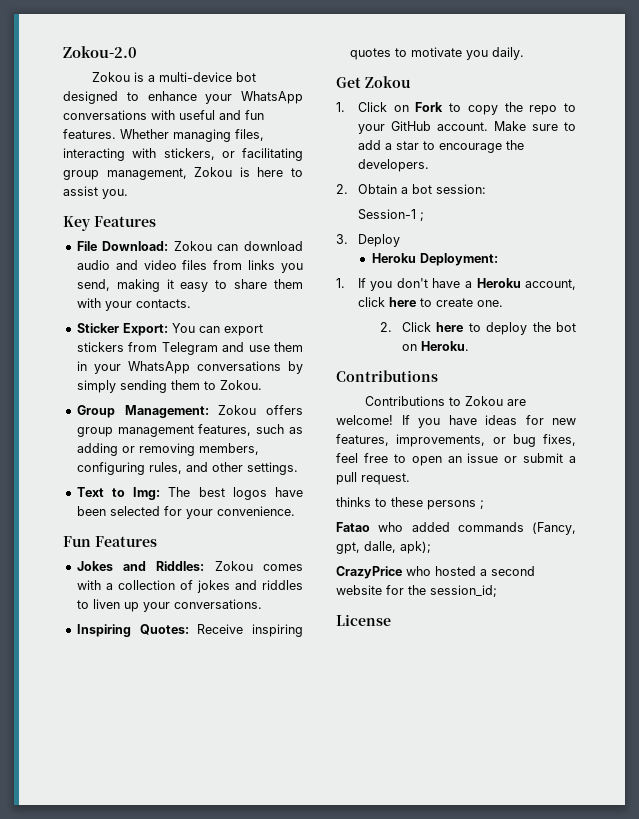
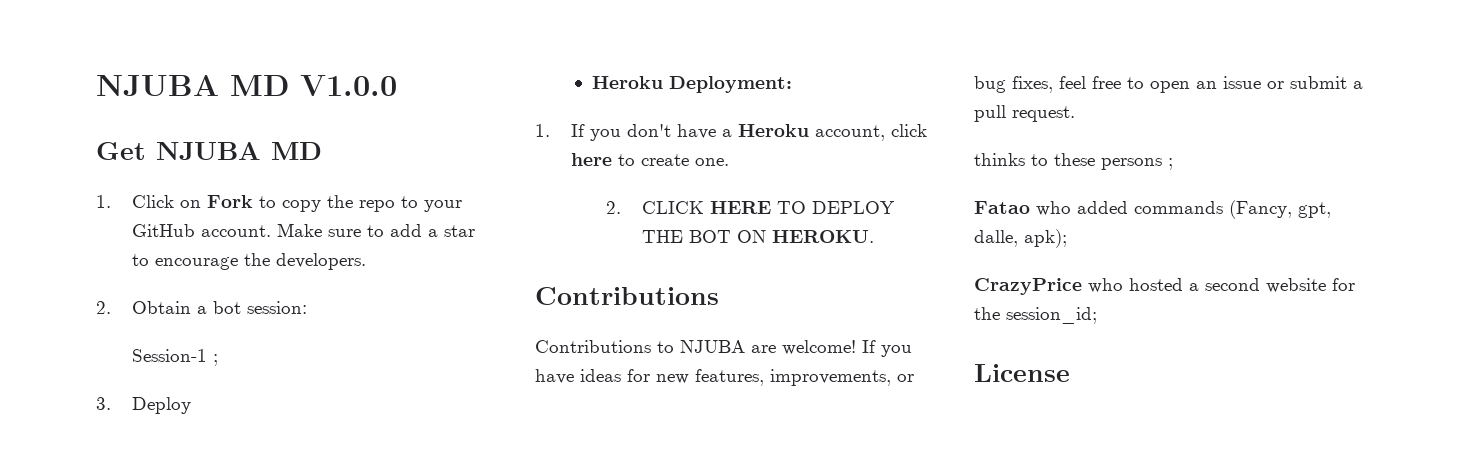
[63,46,137,58] [91,72,256,82] [63,91,303,104] [63,110,264,120] [63,129,264,142] [63,148,303,161] [63,167,303,180] [63,186,128,199] [63,216,156,231] [76,241,303,251] [76,260,303,273] [76,279,303,292] [76,298,191,311] [76,323,263,336] [76,342,303,355] [76,361,303,374] [76,380,262,393] [76,405,303,418] [76,424,303,437] [76,443,259,456] [76,462,298,475] [76,487,303,500] [76,506,295,519] [63,536,157,547] [76,561,303,571] [76,580,303,593] [76,599,262,612] [76,624,303,637] [349,47,524,60] Zokou-2.0 // Zokou is a multi-device bot designed to enhance your WhatsApp conversations with useful and fun features. Whether managing files, interacting with stickers, or facilitating group management, Zokou is here to assist you. // Key Features // File Download: Zokou can download audio and video files from links you send, making it easy to share them with your contacts. // Sticker Export: You can export stickers from Telegram and use them in your WhatsApp conversations by simply sending them to Zokou. // Group Management: Zokou offers group management features, such as adding or removing members, configuring rules, and other settings. // Text to Img: The best logos have been selected for your convenience. // Fun Features // Jokes and Riddles: Zokou comes with a collection of jokes and riddles to liven up your conversations. // Inspiring Quotes: Receive inspiring quotes to motivate you daily. -> [96,75,397,96] NJUBA MD V1.0.0
[365,76,411,88] Zokou -> [156,142,322,160] NJUBA MD
[401,322,576,335] [401,341,469,351] Click here to deploy the bot on Heroku. -> [642,201,896,214] [642,230,875,243] CLICK HERE TO DEPLOY THE BOT ON HEROKU.
[464,396,503,406] Zokou -> [680,340,745,353] NJUBA

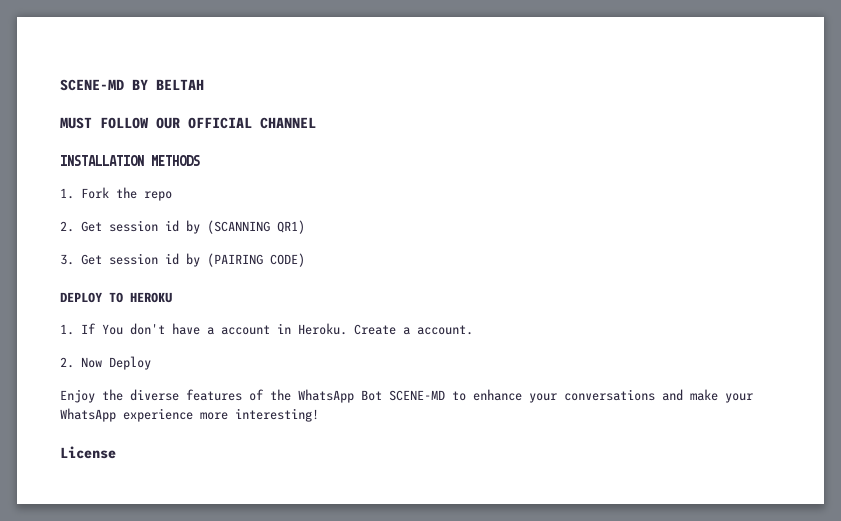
[96,75,397,96] [96,142,322,160] [96,195,462,212] [131,223,475,237] [131,253,366,270] [96,301,307,314] [131,349,218,366] [96,397,191,414] [591,76,792,93] NJUBA MD V1.0.0 // Get NJUBA MD // 1. Click on Fork to copy the repo to your GitHub account. Make sure to add a star to encourage the developers. // 2. Obtain a bot session: // Session-1 ; // 3. Deploy // Heroku Deployment: -> [60,79,204,91] [60,117,316,129] [60,155,200,166] [60,187,172,201] [60,220,305,234] [60,253,305,267] [60,292,172,303] SCENE-MD BY BELTAH // MUST FOLLOW OUR OFFICIAL CHANNEL // INSTALLATION METHODS // 1. Fork the repo // 2. Get session id by (SCANNING QR1) // 3. Get session id by (PAIRING CODE) // DEPLOY TO HEROKU
[589,129,621,141] you -> [101,324,123,335] You
[737,124,927,141] [570,153,729,166] [606,201,896,214] [642,230,875,243] [535,287,719,305] [535,340,912,357] [535,369,914,386] [974,76,1363,93] [974,105,1075,122] [974,153,1173,170] [974,200,1331,219] [974,229,1067,248] [974,278,1355,295] [974,307,1097,324] Heroku account, click here to create one. // 2. CLICK HERE TO DEPLOY THE BOT ON HEROKU. // Contributions // Contributions to NJUBA are welcome! If you have ideas for new features, improvements, or bug fixes, feel free to open an issue or submit a pull request. // thinks to these persons ; // Fatao who added commands (Fancy, gpt, dalle, apk); // CrazyPrice who hosted a second website for the session_id; -> [220,323,473,335] [60,356,151,370] [60,389,753,403] [60,408,319,422] account in Heroku. Create a account. // 2. Now Deploy // Enjoy the diverse features of the WhatsApp Bot SCENE-MD to enhance your conversations and make your WhatsApp experience more interesting!

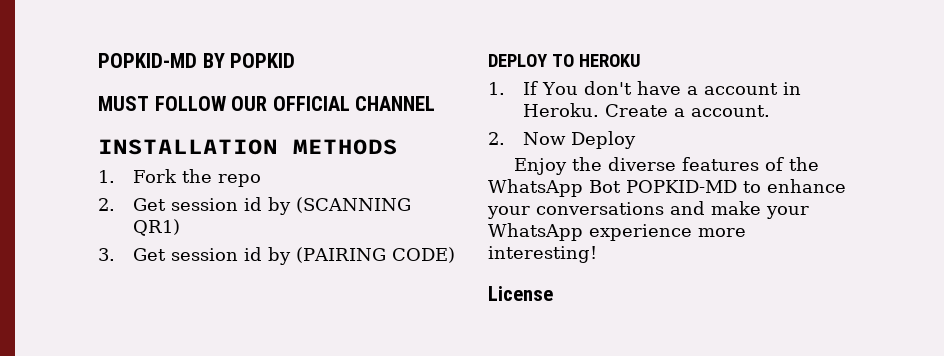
[60,79,204,91] SCENE-MD BY BELTAH -> [98,53,296,68] POPKID-MD BY POPKID
[389,390,445,401] SCENE-MD -> [626,180,737,193] POPKID-MD

